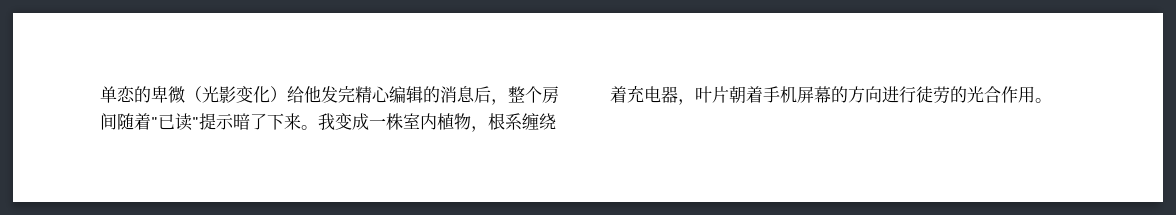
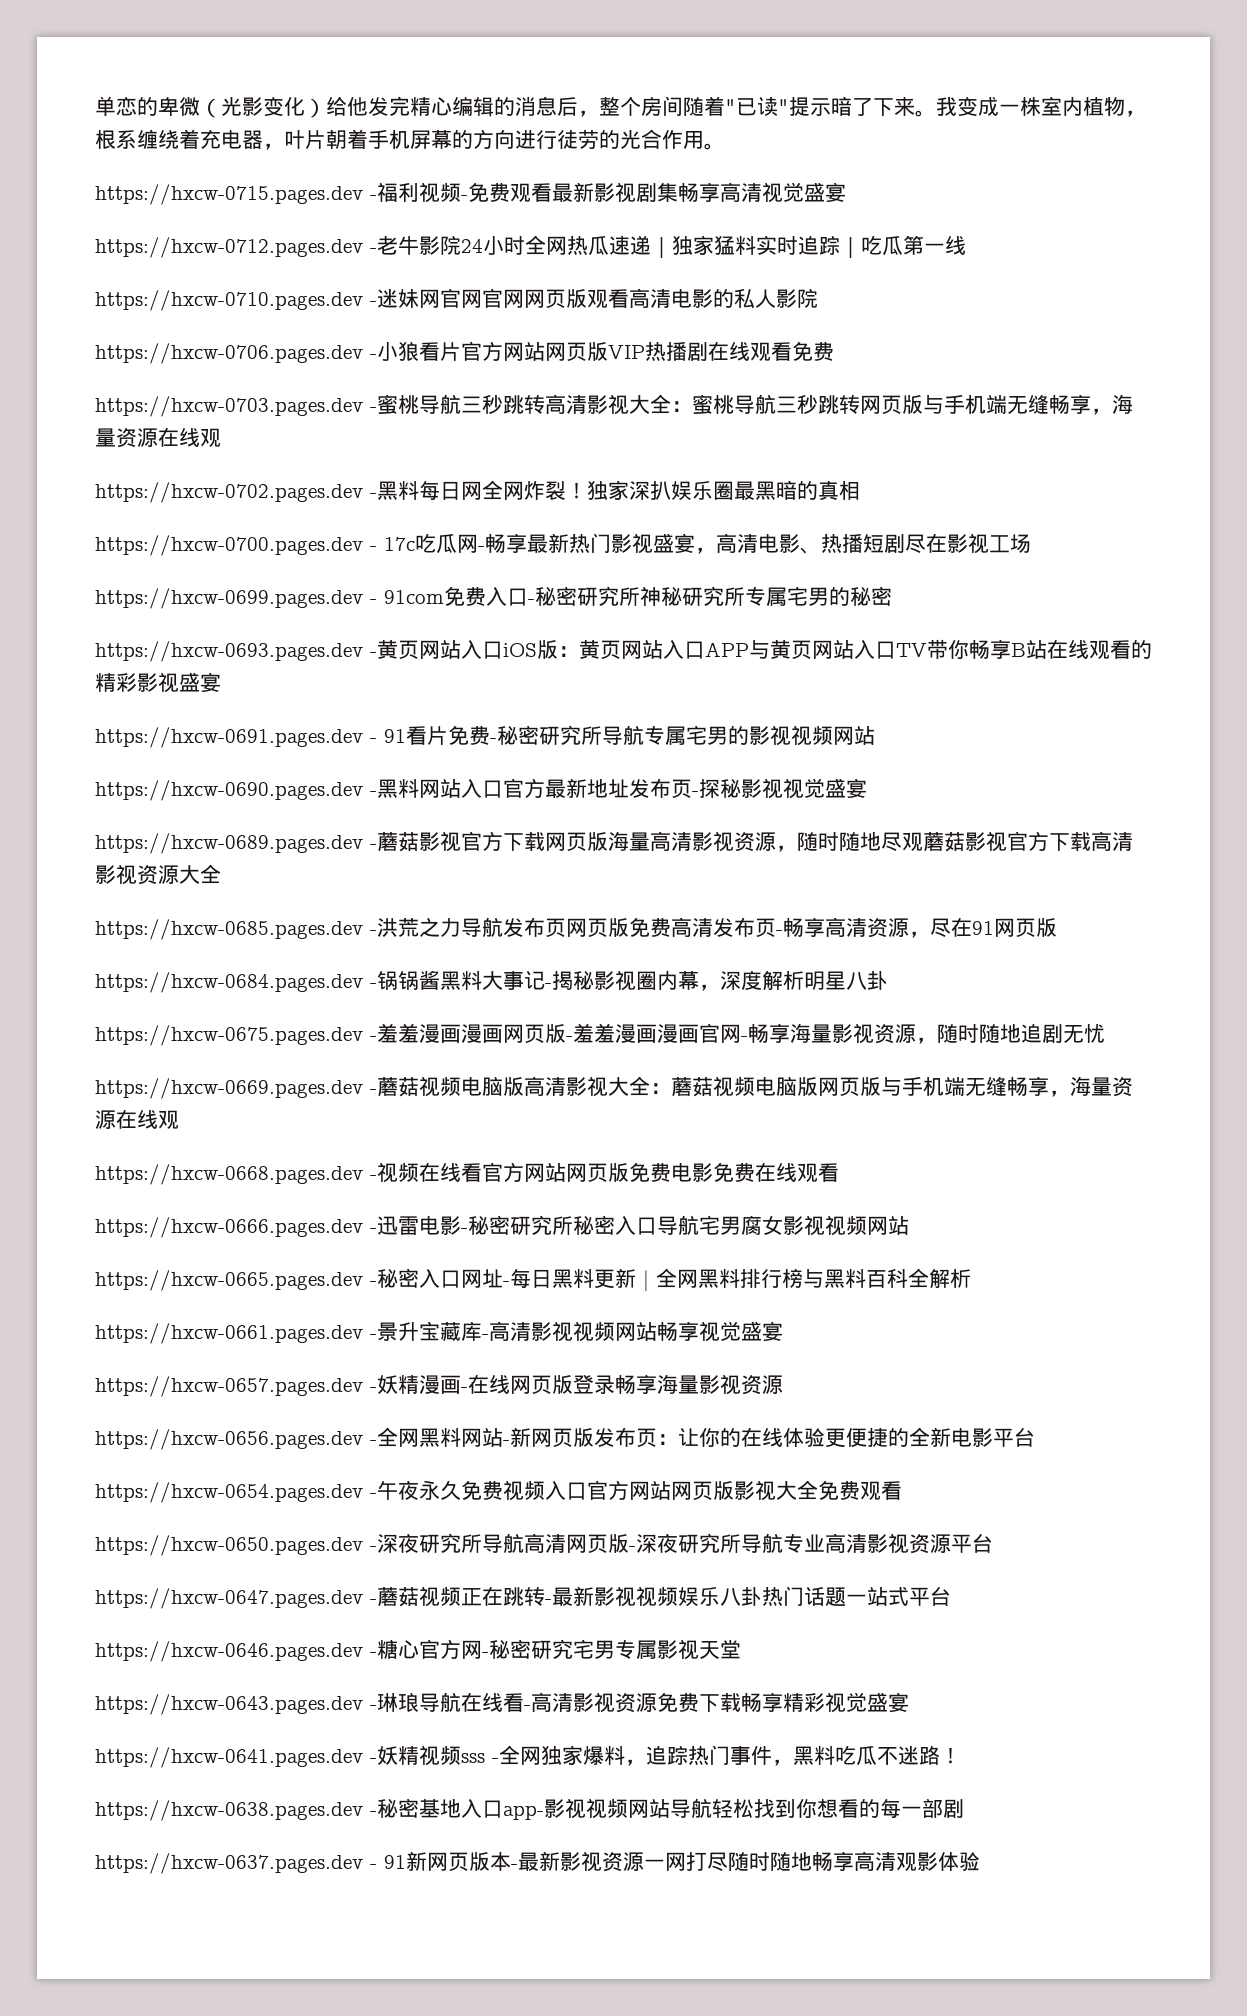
(1052, 100) none -> [95,182,846,205] [95,235,966,258] [95,288,818,311] [95,341,834,364] [95,394,1133,417] [95,427,221,448] [95,480,860,503] [95,533,1031,556] [95,586,892,609] [95,639,1152,662] [95,672,221,693] [95,725,875,748] [95,778,867,801] [95,831,1133,854] [95,864,221,885] [95,917,1057,940] [95,970,888,993] [95,1023,1105,1046] [95,1076,1133,1099] [95,1109,179,1129] [95,1162,839,1185] [95,1215,909,1238] [95,1268,971,1292] [95,1321,783,1344] [95,1374,783,1397] [95,1427,1035,1450] [95,1480,902,1503] [95,1533,993,1556] [95,1586,951,1609] [95,1639,741,1662] [95,1692,909,1715] [95,1745,961,1768] [95,1798,964,1821] [95,1851,980,1874] // https://hxcw-0715.pages.dev -福利视频-免费观看最新影视剧集畅享高清视觉盛宴 // https://hxcw-0712.pages.dev -老牛影院24小时全网热瓜速递｜独家猛料实时追踪｜吃瓜第一线 // https://hxcw-0710.pages.dev -迷妹网官网官网网页版观看高清电影的私人影院 // https://hxcw-0706.pages.dev -小狼看片官方网站网页版VIP热播剧在线观看免费 // https://hxcw-0703.pages.dev -蜜桃导航三秒跳转高清影视大全：蜜桃导航三秒跳转网页版与手机端无缝畅享，海量资源在线观 // https://hxcw-0702.pages.dev -黑料每日网全网炸裂！独家深扒娱乐圈最黑暗的真相 // https://hxcw-0700.pages.dev - 17c吃瓜网-畅享最新热门影视盛宴，高清电影、热播短剧尽在影视工场 // https://hxcw-0699.pages.dev - 91com免费入口-秘密研究所神秘研究所专属宅男的秘密 // https://hxcw-0693.pages.dev -黄页网站入口iOS版：黄页网站入口APP与黄页网站入口TV带你畅享B站在线观看的精彩影视盛宴 // https://hxcw-0691.pages.dev - 91看片免费-秘密研究所导航专属宅男的影视视频网站 // https://hxcw-0690.pages.dev -黑料网站入口官方最新地址发布页-探秘影视视觉盛宴 // https://hxcw-0689.pages.dev -蘑菇影视官方下载网页版海量高清影视资源，随时随地尽观蘑菇影视官方下载高清影视资源大全 // https://hxcw-0685.pages.dev -洪荒之力导航发布页网页版免费高清发布页-畅享高清资源，尽在91网页版 // https://hxcw-0684.pages.dev -锅锅酱黑料大事记-揭秘影视圈内幕，深度解析明星八卦 // https://hxcw-0675.pages.dev -羞羞漫画漫画网页版-羞羞漫画漫画官网-畅享海量影视资源，随时随地追剧无忧 // https://hxcw-0669.pages.dev -蘑菇视频电脑版高清影视大全：蘑菇视频电脑版网页版与手机端无缝畅享，海量资源在线观 // https://hxcw-0668.pages.dev -视频在线看官方网站网页版免费电影免费在线观看 // https://hxcw-0666.pages.dev -迅雷电影-秘密研究所秘密入口导航宅男腐女影视视频网站 // https://hxcw-0665.pages.dev -秘密入口网址-每日黑料更新 | 全网黑料排行榜与黑料百科全解析 // https://hxcw-0661.pages.dev -景升宝藏库-高清影视视频网站畅享视觉盛宴 // https://hxcw-0657.pages.dev -妖精漫画-在线网页版登录畅享海量影视资源 // https://hxcw-0656.pages.dev -全网黑料网站-新网页版发布页：让你的在线体验更便捷的全新电影平台 // https://hxcw-0654.pages.dev -午夜永久免费视频入口官方网站网页版影视大全免费观看 // https://hxcw-0650.pages.dev -深夜研究所导航高清网页版-深夜研究所导航专业高清影视资源平台 // https://hxcw-0647.pages.dev -蘑菇视频正在跳转-最新影视视频娱乐八卦热门话题一站式平台 // https://hxcw-0646.pages.dev -糖心官方网-秘密研究宅男专属影视天堂 // https://hxcw-0643.pages.dev -琳琅导航在线看-高清影视资源免费下载畅享精彩视觉盛宴 // https://hxcw-0641.pages.dev -妖精视频sss -全网独家爆料，追踪热门事件，黑料吃瓜不迷路！ // https://hxcw-0638.pages.dev -秘密基地入口app-影视视频网站导航轻松找到你想看的每一部剧 // https://hxcw-0637.pages.dev - 91新网页版本-最新影视资源一网打尽随时随地畅享高清观影体验

